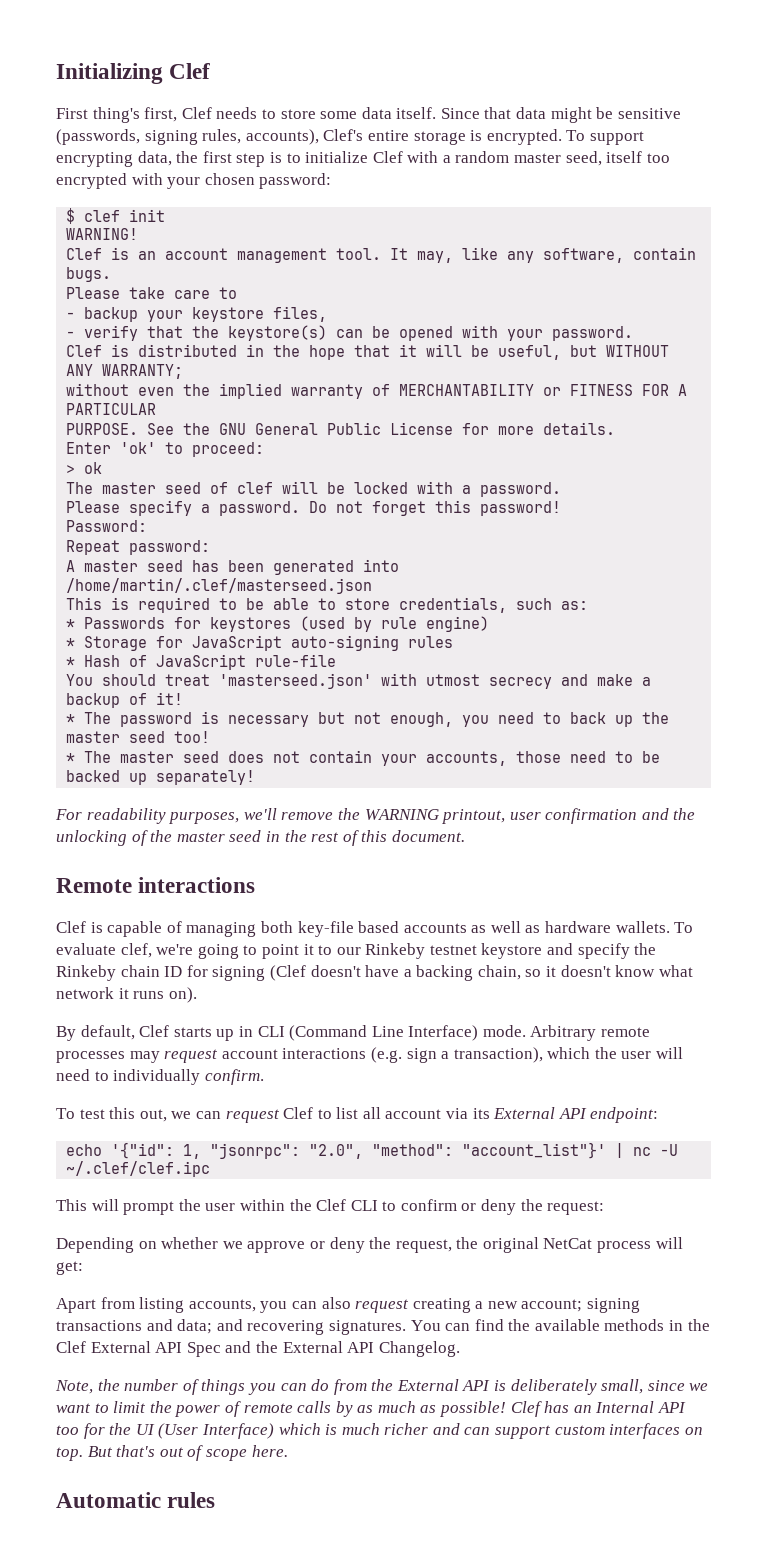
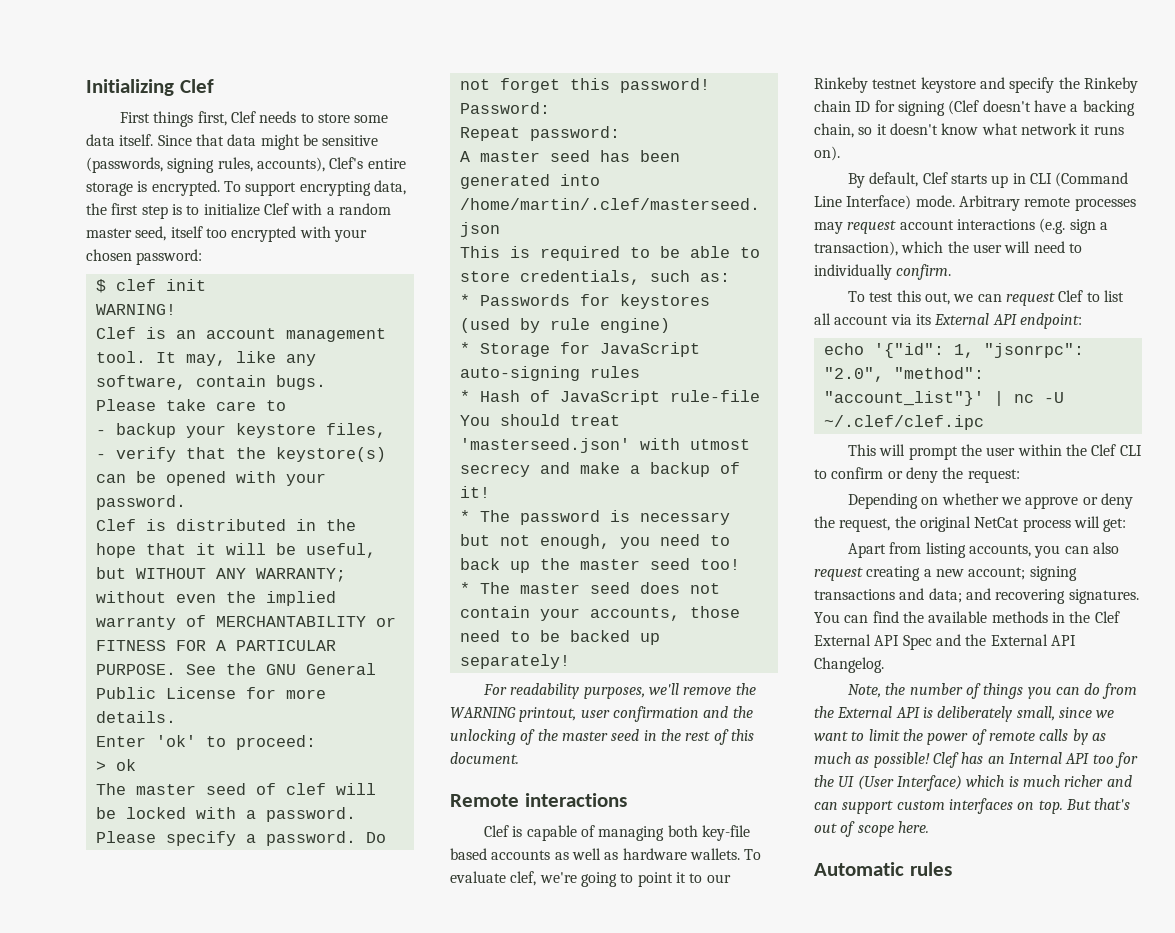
[92,107,140,123] thing's -> [153,111,194,127] things

